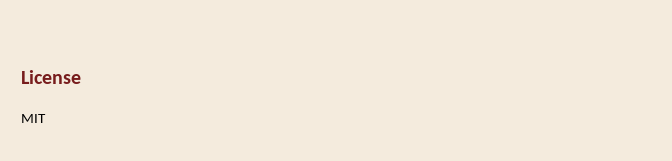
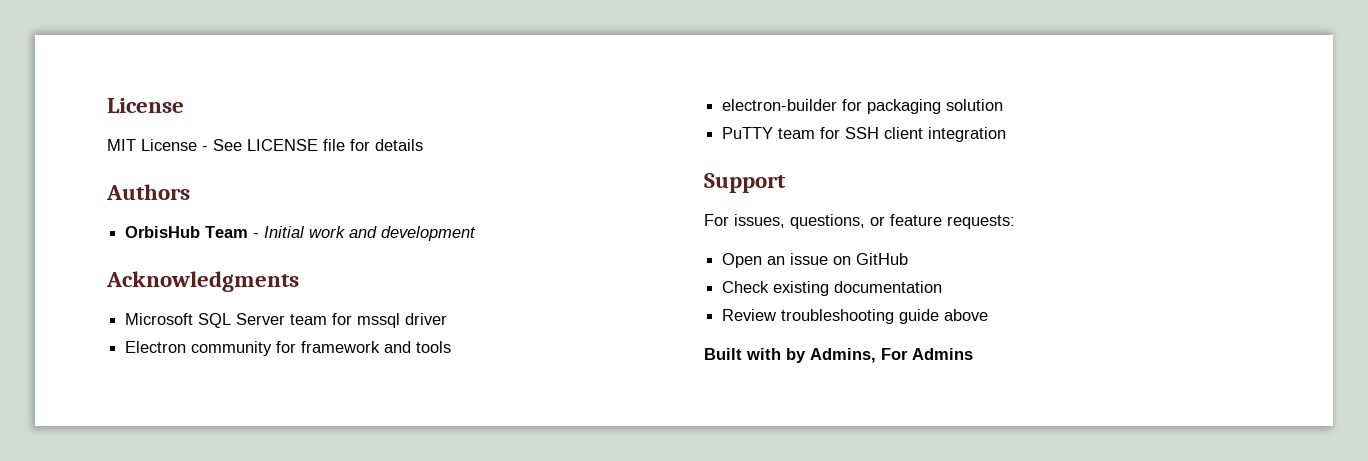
(46, 118) none -> [141,139,423,151] [106,184,190,200] [125,226,477,241] [106,271,299,292] [125,313,448,328] [125,341,452,356] [722,99,1004,114] [722,127,1007,142] [704,173,786,193] [704,214,1015,229] [722,253,909,268] [722,281,943,296] [722,309,989,324] [704,348,973,363] License - See LICENSE file for details // Authors // OrbisHub Team - Initial work and development // Acknowledgments // Microsoft SQL Server team for mssql driver // Electron community for framework and tools // electron-builder for packaging solution // PuTTY team for SSH client integration // Support // For issues, questions, or feature requests: // Open an issue on GitHub // Check existing documentation // Review troubleshooting guide above // Built with by Admins, For Admins

